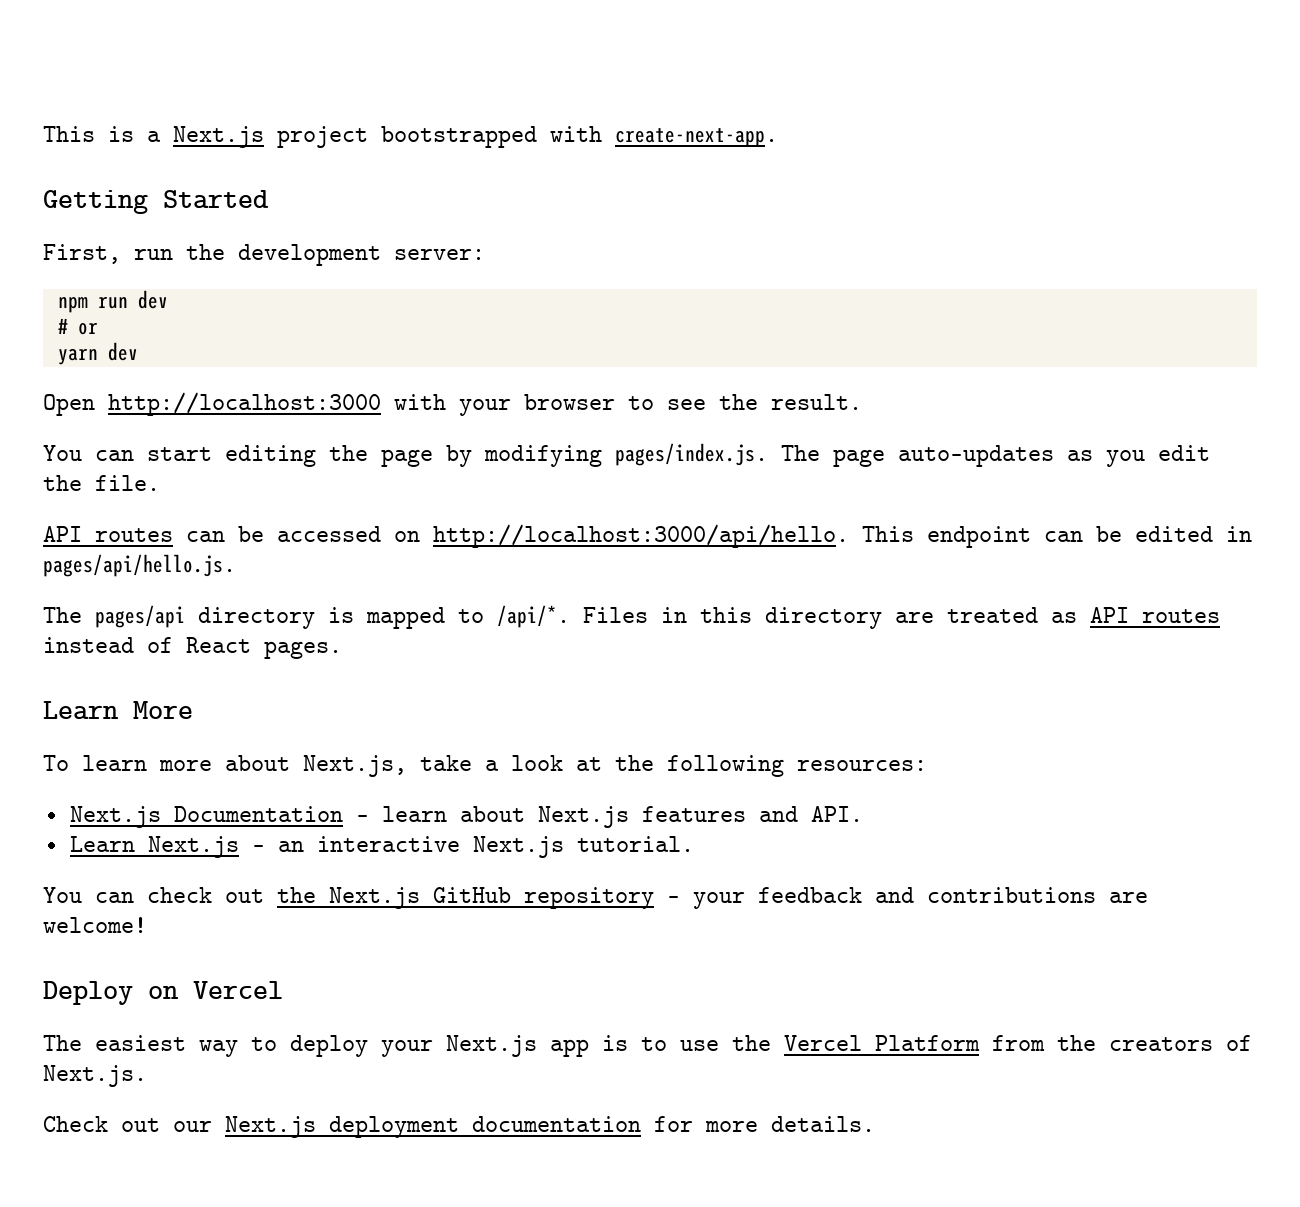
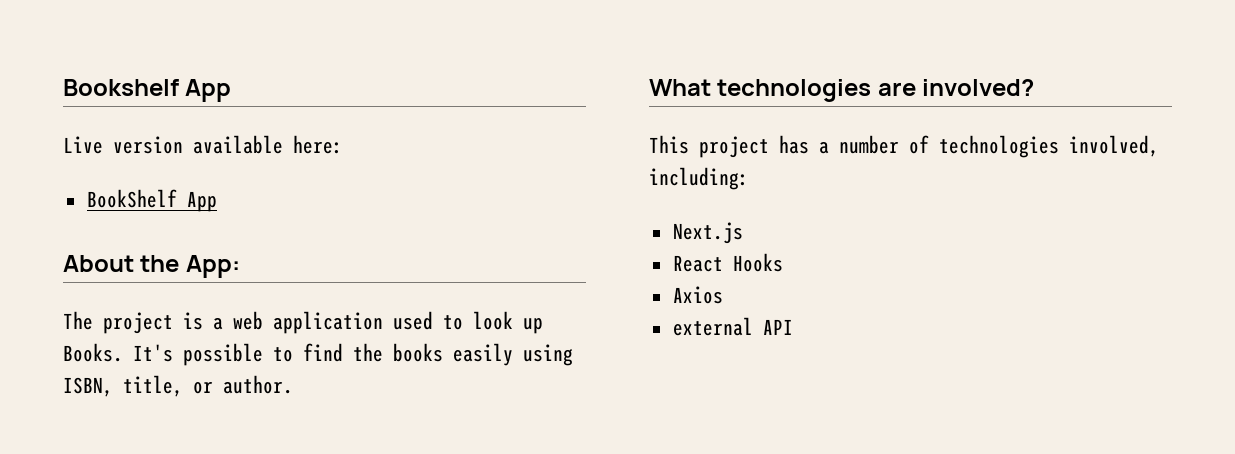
[43,126,778,148] [43,190,269,214] [43,244,485,266] [57,290,168,313] [57,318,98,335] [57,342,138,365] [43,392,862,416] [43,443,1210,467] [43,475,160,491] [43,524,1252,548] [43,554,236,577] [43,605,1220,629] [43,637,342,659] [43,701,193,720] [43,755,927,777] [69,806,863,828] [69,836,694,858] [43,887,1148,909] [43,917,147,933] [43,981,283,1005] [43,1035,1252,1057] [43,1065,147,1087] [43,1116,875,1138] This is a Next.js project bootstrapped with create-next-app. // Getting Started // First, run the development server: // npm run dev // # or // yarn dev // Open http://localhost:3000 with your browser to see the result. // You can start editing the page by modifying pages/index.js. The page auto-updates as you edit the file. // API routes can be accessed on http://localhost:3000/api/hello. This endpoint can be edited in pages/api/hello.js. // The pages/api directory is mapped to /api/*. Files in this directory are treated as API routes instead of React pages. // Learn More // To learn more about Next.js, take a look at the following resources: // Next.js Documentation - learn about Next.js features and API. // Learn Next.js - an interactive Next.js tutorial. // You can check out the Next.js GitHub repository - your feedback and contributions are welcome! // Deploy on Vercel // The easiest way to deploy your Next.js app is to use the Vercel Platform from the creators of Next.js. // Check out our Next.js deployment documentation for more details. -> [63,79,232,102] [63,135,343,154] [86,189,217,212] [63,255,240,278] [63,311,543,334] [63,343,573,366] [63,375,293,397] [649,79,1035,102] [649,135,1159,158] [649,167,749,190] [672,222,743,244] [672,253,783,272] [672,286,723,304] [672,317,793,336] Bookshelf App // Live version available here: // BookShelf App // About the App: // The project is a web application used to look up Books. It's possible to find the books easily using ISBN, title, or author. // What technologies are involved? // This project has a number of technologies involved, including: // Next.js // React Hooks // Axios // external API

